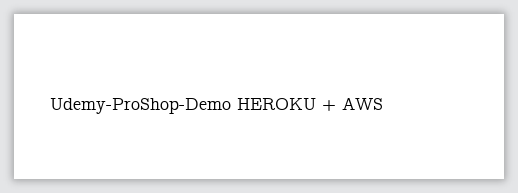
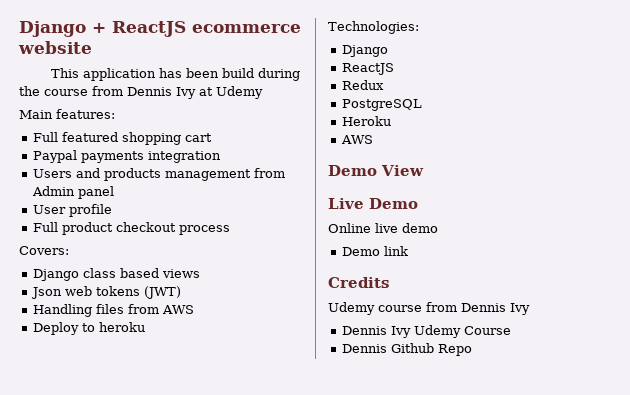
[50,97,383,114] Udemy-ProShop-Demo HEROKU + AWS -> [19,21,301,37] [18,41,92,54] [50,68,300,81] [19,86,263,99] [19,109,115,119] [33,132,213,145] [33,150,222,163] [33,168,286,181] [32,186,115,199] [33,204,113,217] [33,222,231,235] [19,246,69,255] [33,268,201,281] [31,286,182,299] [33,304,195,317] [33,322,146,335] [328,21,419,34] [342,45,389,57] [342,63,395,75] [342,80,385,90] [342,99,423,111] [342,116,392,126] [341,135,374,144] [328,165,424,176] [328,198,418,209] [328,223,438,233] [342,246,409,256] [328,277,389,288] [328,302,530,315] [342,325,512,338] [342,343,473,356] Django + ReactJS ecommerce website // This application has been build during the course from Dennis Ivy at Udemy // Main features: // Full featured shopping cart // Paypal payments integration // Users and products management from Admin panel // User profile // Full product checkout process // Covers: // Django class based views // Json web tokens (JWT) // Handling files from AWS // Deploy to heroku // Technologies: // Django // ReactJS // Redux // PostgreSQL // Heroku // AWS // Demo View // Live Demo // Online live demo // Demo link // Credits // Udemy course from Dennis Ivy // Dennis Ivy Udemy Course // Dennis Github Repo

